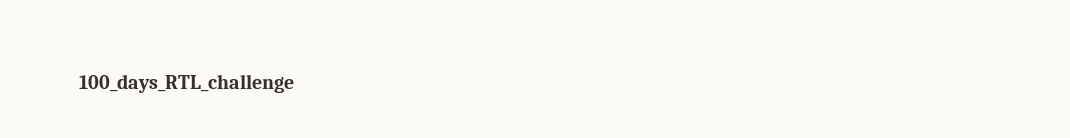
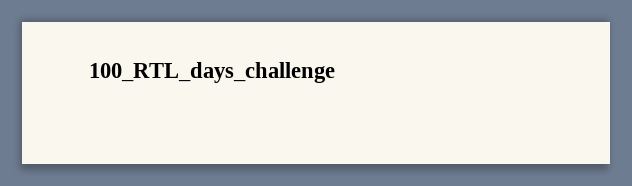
[79,74,294,93] 100_days_RTL_challenge -> [89,62,335,83] 100_RTL_days_challenge

